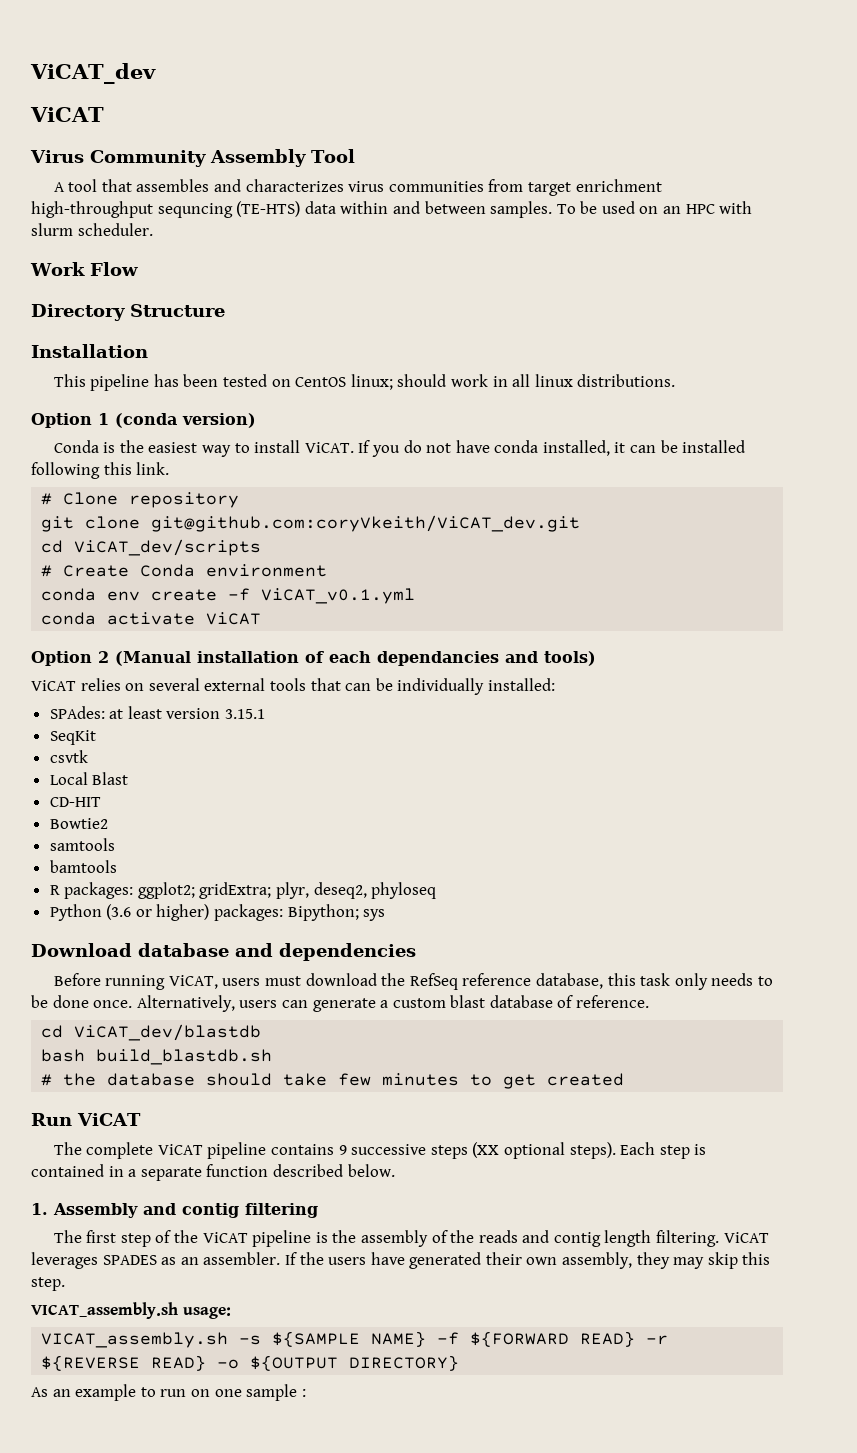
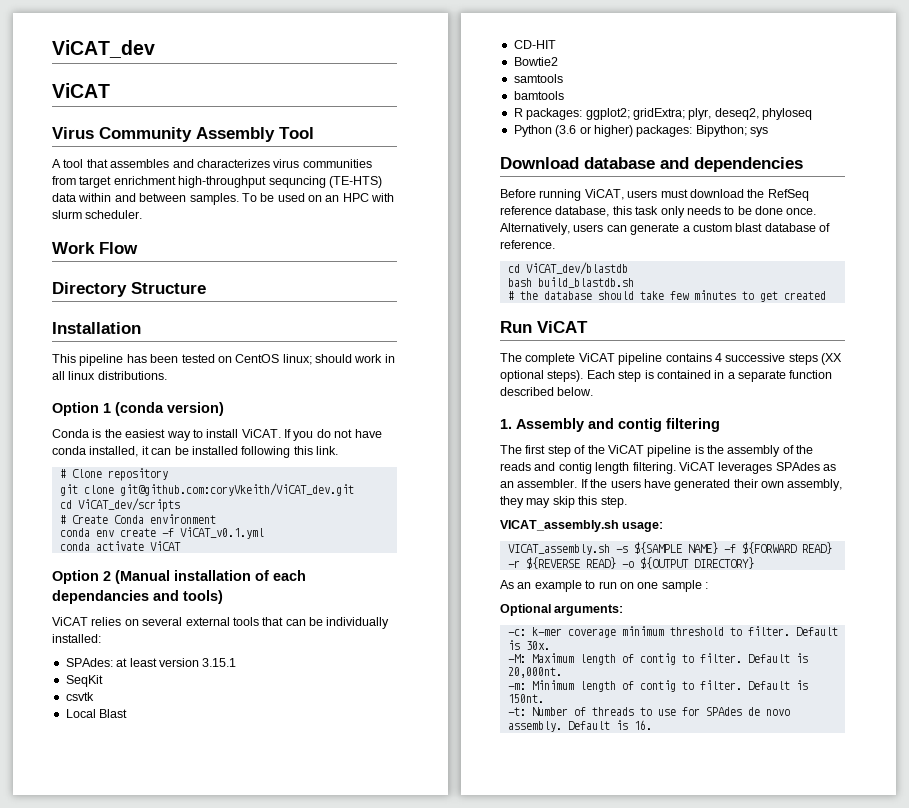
[338,1145,347,1155] 9 -> [714,353,722,362] 4
[102,1255,157,1265] SPADES -> [775,462,820,471] SPAdes
(306, 1393) none -> [500,604,624,616] [507,626,838,638] [507,640,550,650] [507,653,808,665] [507,667,562,678] [507,680,808,692] [507,694,544,703] [507,707,790,716] [507,720,652,732] // Optional arguments: // -c: k-mer coverage minimum threshold to filter. Default is 30x. // -M: Maximum length of contig to filter. Default is 20,000nt. // -m: Minimum length of contig to filter. Default is 150nt. // -t: Number of threads to use for SPAdes de novo assembly. Default is 16.

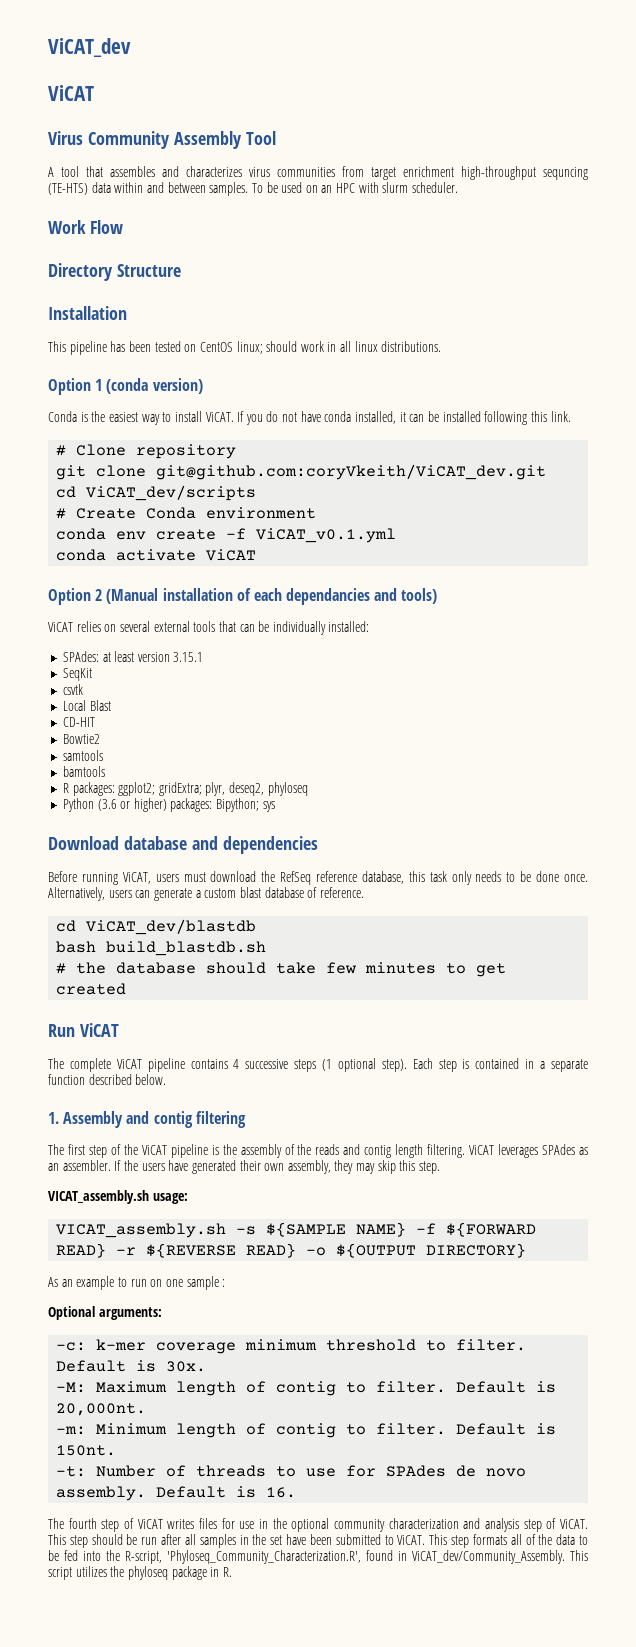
[821,353,842,365] [500,370,584,382] (XX optional steps). -> [322,1058,407,1072] (1 optional step).
(652, 725) none -> [48,1518,589,1532] [48,1534,588,1548] [48,1550,588,1564] [48,1566,232,1580] // The fourth step of ViCAT writes files for use in the optional community characterization and analysis step of ViCAT. This step should be run after all samples in the set have been submitted to ViCAT. This step formats all of the data to be fed into the R-script, 'Phyloseq_Community_Characterization.R', found in ViCAT_dev/Community_Assembly. This script utilizes the phyloseq package in R.

